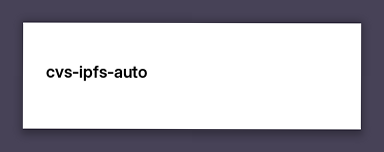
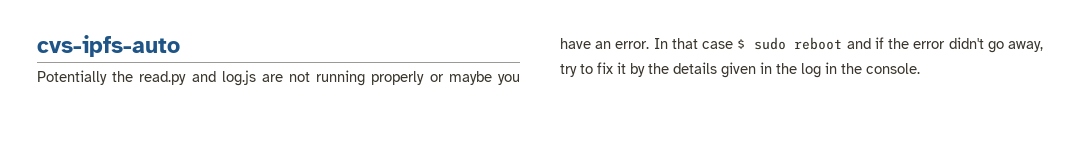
(148, 73) none -> [37,70,520,86] [560,37,1043,53] [560,62,920,78] // Potentially the read.py and log.js are not running properly or maybe you have an error. In that case $ sudo reboot and if the error didn't go away, try to fix it by the details given in the log in the console.

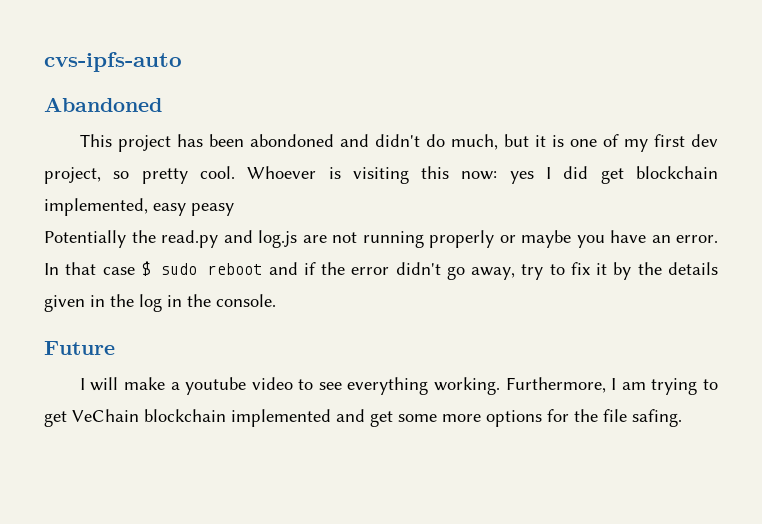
(180, 46) none -> [44,97,162,112] [79,134,719,152] [44,166,718,184] [44,198,234,216] // Abandoned // This project has been abondoned and didn't do much, but it is one of my first dev project, so pretty cool. Whoever is visiting this now: yes I did get blockchain implemented, easy peasy
(920, 68) none -> [44,341,115,355] [79,377,718,395] [44,409,682,427] // Future // I will make a youtube video to see everything working. Furthermore, I am trying to get VeChain blockchain implemented and get some more options for the file safing.

